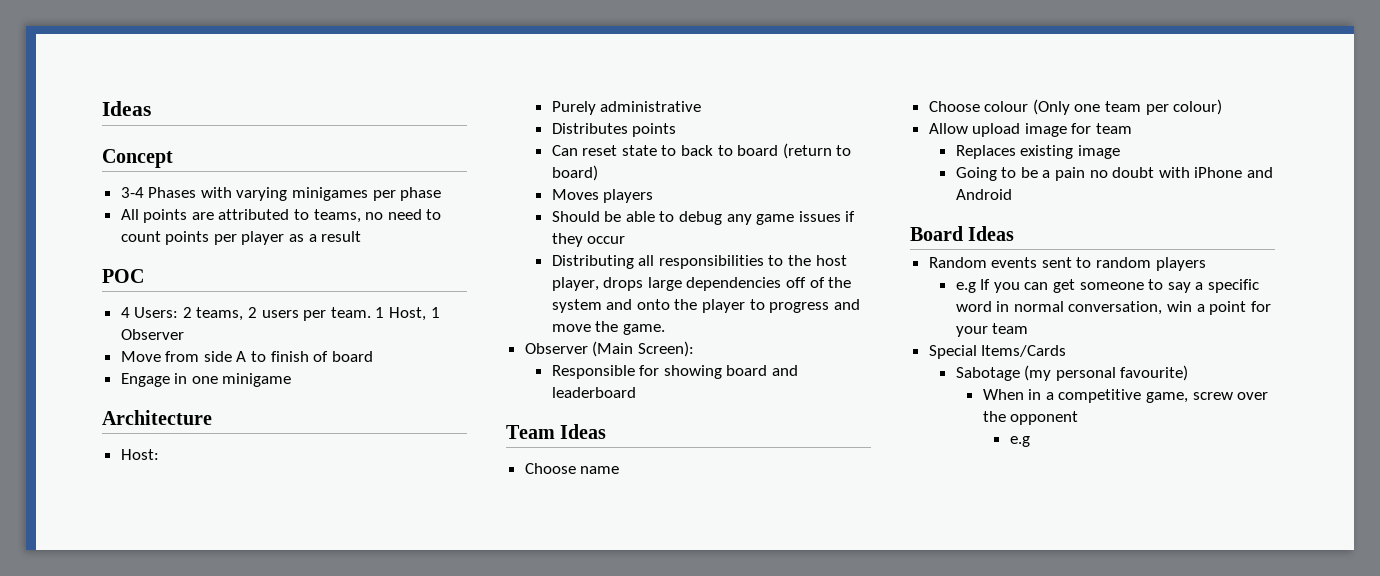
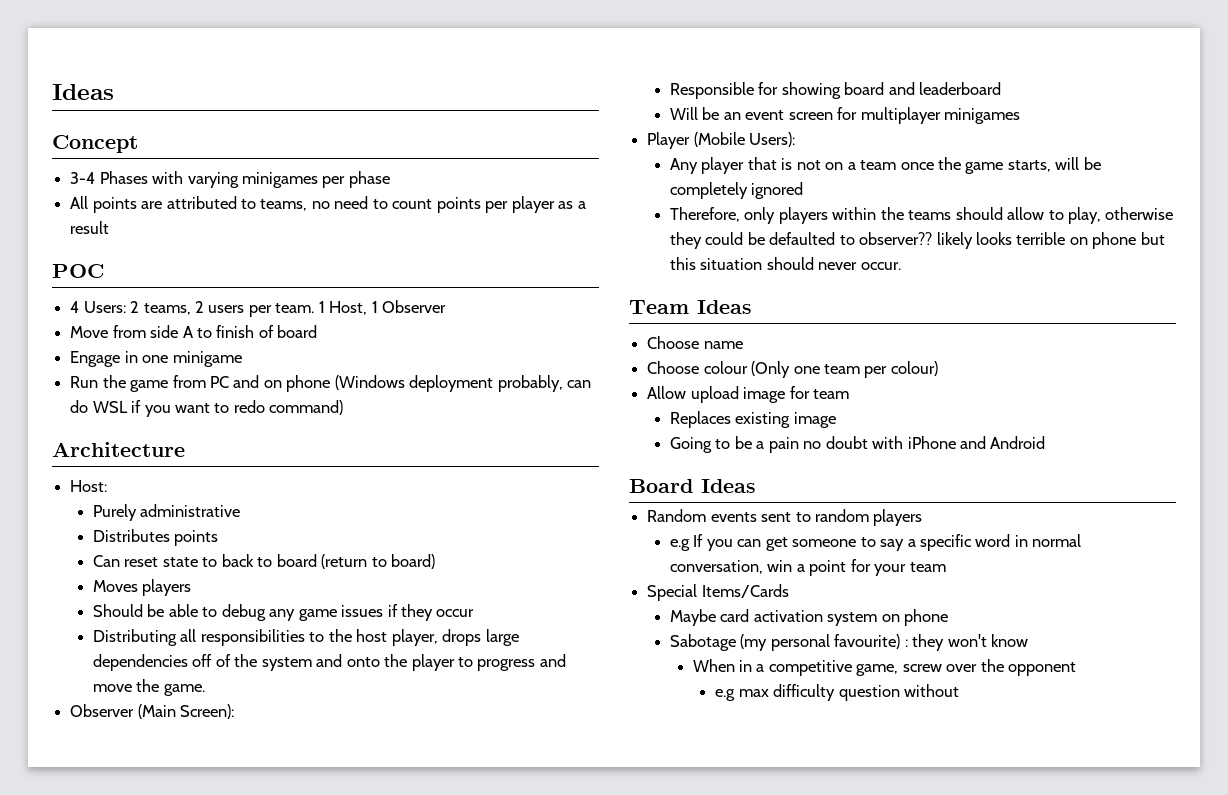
(292, 380) none -> [70,375,592,392] [70,400,344,417] // Run the game from PC and on phone (Windows deployment probably, can do WSL if you want to redo command)
(636, 392) none -> [669,107,1021,124] [647,132,796,149] [669,157,1101,174] [669,182,804,199] [669,207,1174,224] [669,232,1165,249] [669,257,901,270] // Will be an event screen for multiplayer minigames // Player (Mobile Users): // Any player that is not on a team once the game starts, will be completely ignored // Therefore, only players within the teams should allow to play, otherwise they could be defaulted to observer?? likely looks terrible on phone but this situation should never occur.
(1067, 351) none -> [669,609,949,626] // Maybe card activation system on phone
(1189, 373) none -> [904,634,1029,651] : they won't know
(1030, 441) none -> [738,684,960,701] max difficulty question without

